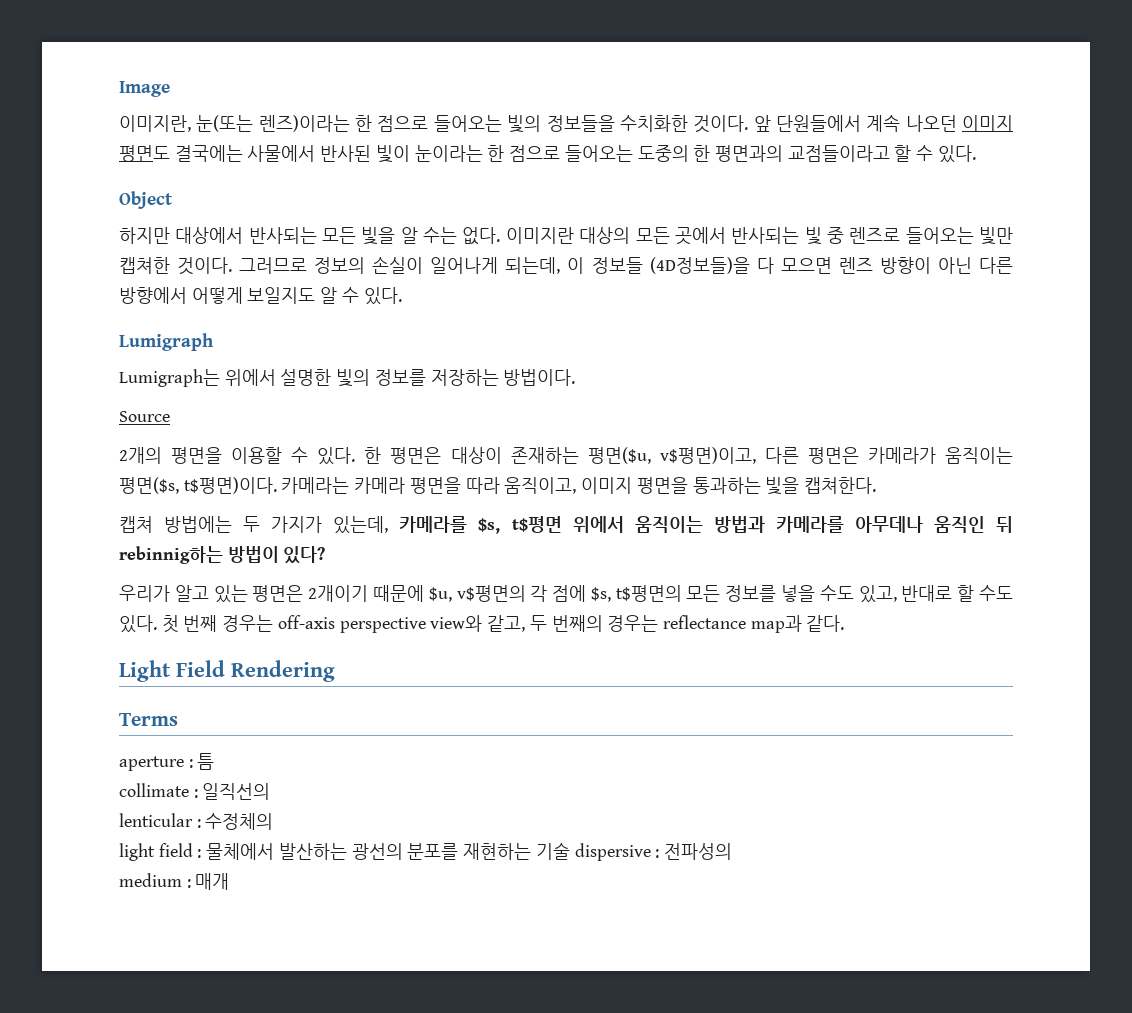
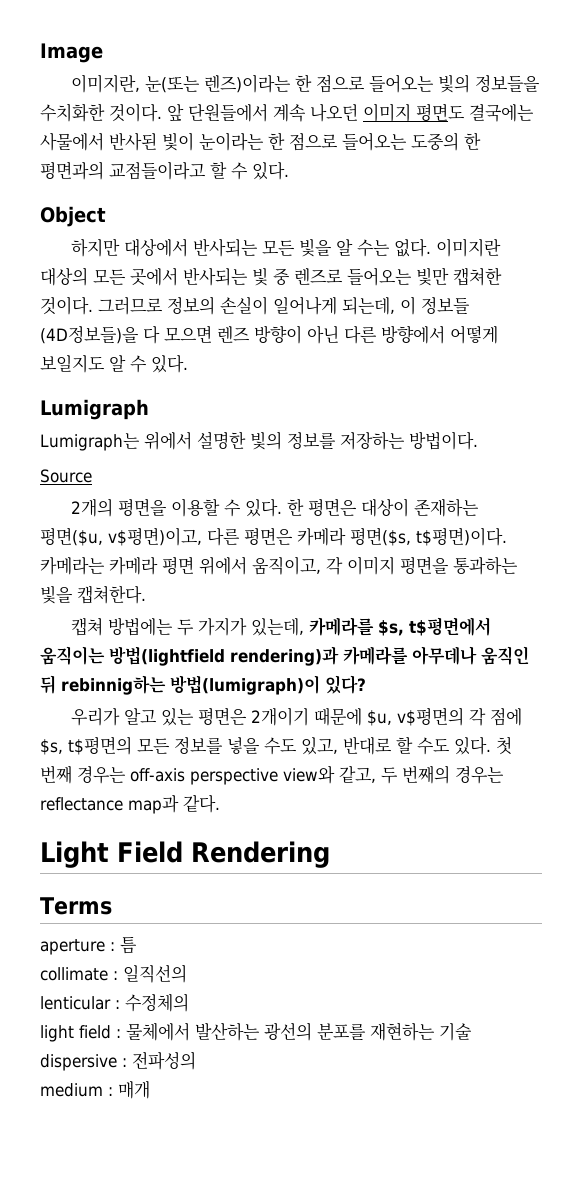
[867,447,1013,464] 카메라가 움직이는 -> [297,528,346,546] 카메라
[409,477,577,494] 평면을 따라 움직이고, -> [162,556,343,575] 평면 위에서 움직이고, 각
[511,516,765,533] t$평면 위에서 움직이는 방법과 -> [409,617,492,636] [40,646,339,666] t$평면에서 움직이는 방법(lightfield rendering)과
[227,546,279,563] 방법이 -> [170,675,320,695] 방법(lumigraph)이

